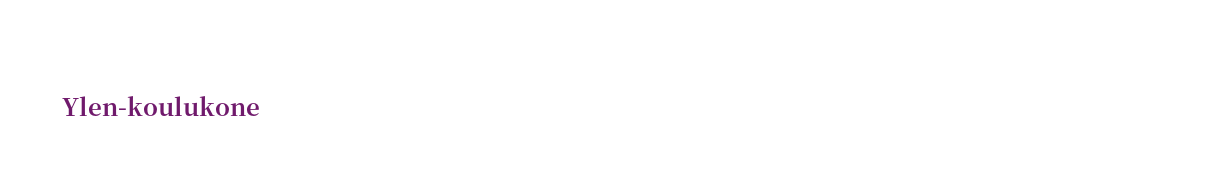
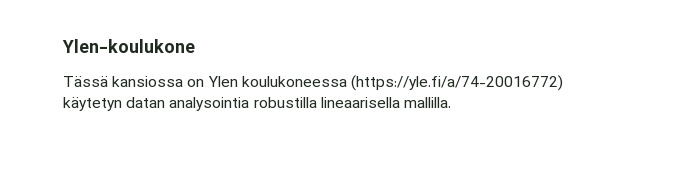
(260, 106) none -> [63,75,563,91] [63,97,451,111] // Tässä kansiossa on Ylen koulukoneessa (https://yle.fi/a/74-20016772) käytetyn datan analysointia robustilla lineaarisella mallilla.

